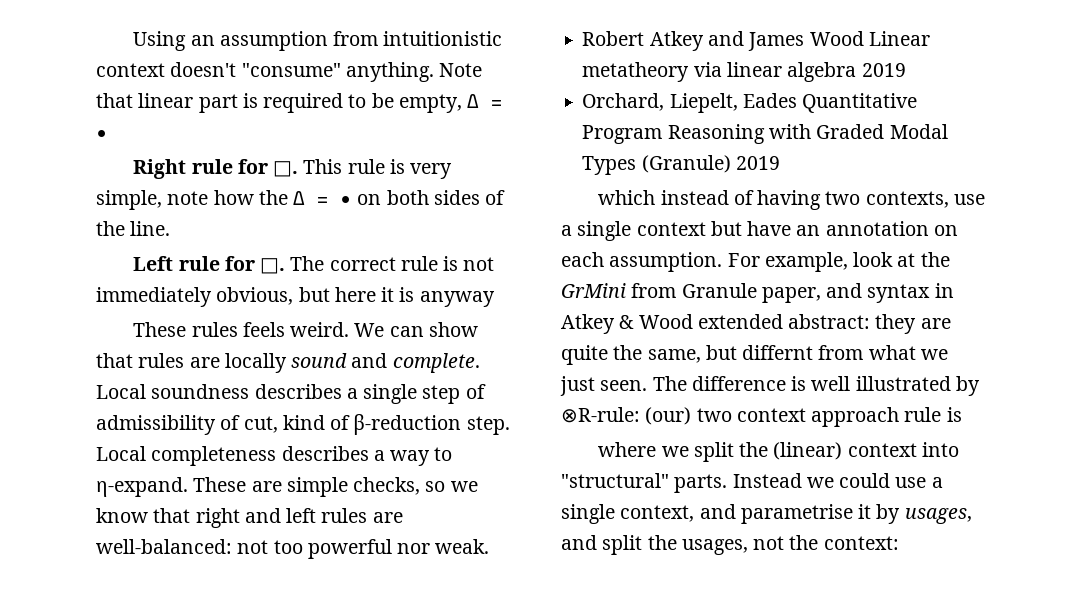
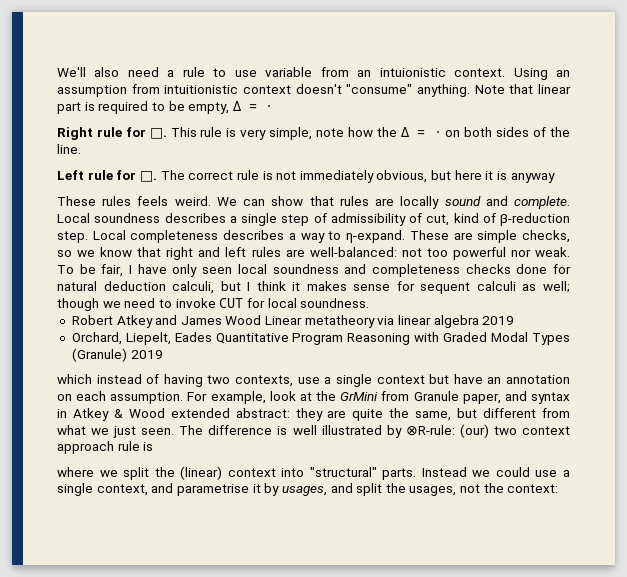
(133, 41) none -> [57,67,506,77] We'll also need a rule to use variable from an intuionistic context.
(490, 546) none -> [57,264,571,277] [57,281,571,294] [57,298,370,311] To be fair, I have only seen local soundness and completeness checks done for natural deduction calculi, but I think it makes sense for sequent calculi as well; though we need to invoke CUT for local soundness.
[742,345,814,360] differnt -> [483,408,537,418] different

